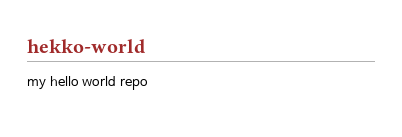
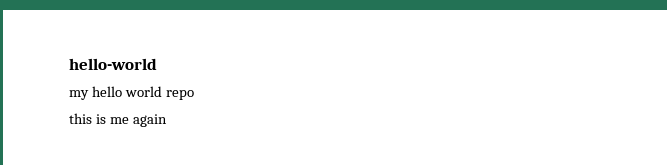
[27,39,145,54] hekko-world -> [69,58,157,70] hello-world
(148, 84) none -> [69,113,167,127] // this is me again

